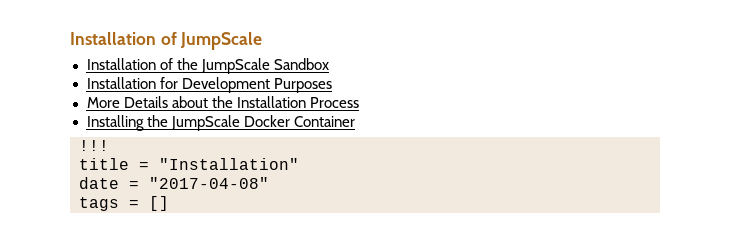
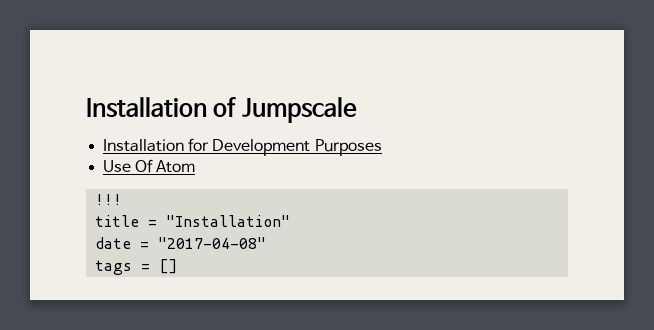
[70,32,263,50] [86,58,329,74] [86,77,332,93] [86,96,359,108] [86,115,355,131] Installation of JumpScale // Installation of the JumpScale Sandbox // Installation for Development Purposes // More Details about the Installation Process // Installing the JumpScale Docker Container -> [86,97,357,123] [103,138,382,156] [103,159,196,173] Installation of Jumpscale // Installation for Development Purposes // Use Of Atom

